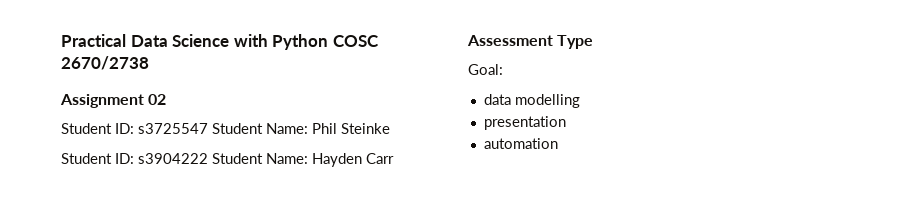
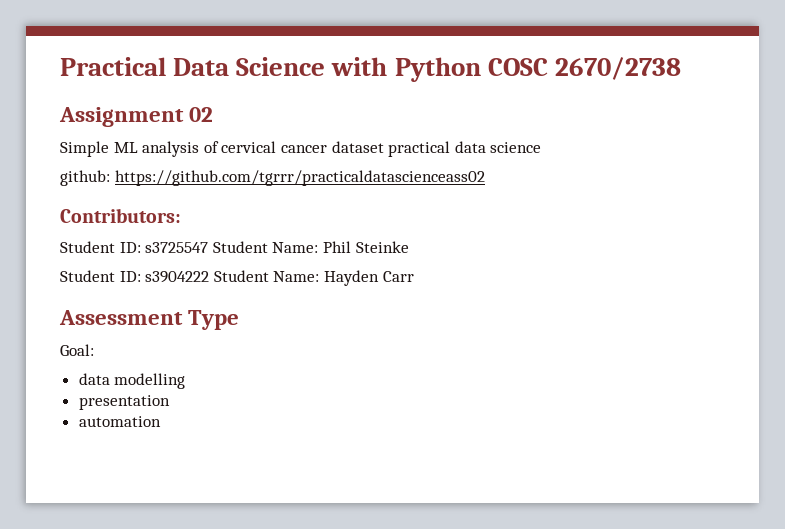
(167, 99) none -> [60,141,542,157] [60,170,485,186] [60,208,181,223] // Simple ML analysis of cervical cancer dataset practical data science // github: https://github.com/tgrrr/practicaldatascienceass02 // Contributors:

